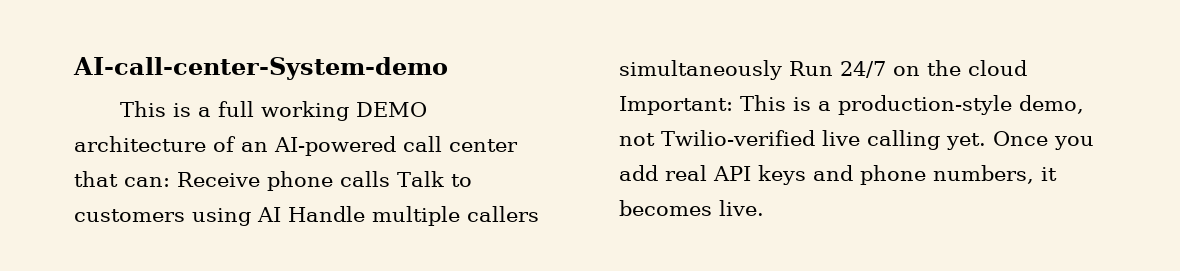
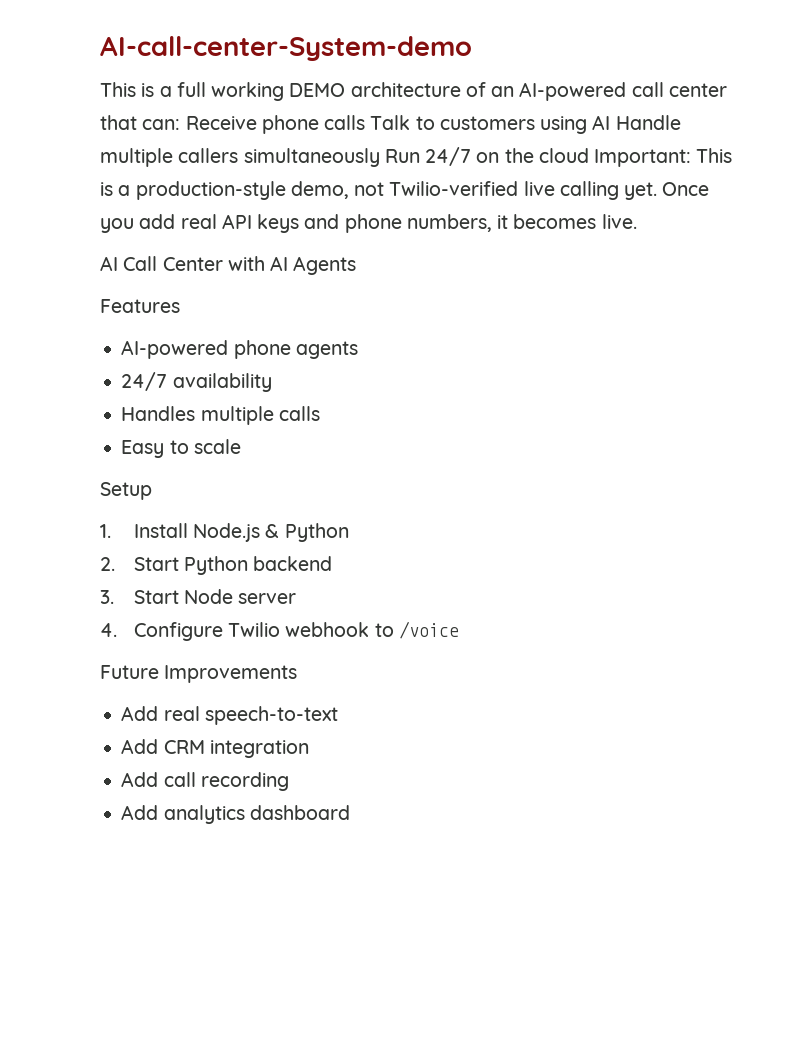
(764, 208) none -> [100,256,357,275] [100,299,180,313] [121,340,358,359] [121,372,272,392] [121,406,320,425] [121,439,241,458] [100,482,152,500] [100,523,349,542] [100,556,333,575] [100,589,297,604] [100,621,459,641] [100,665,298,683] [121,706,338,725] [121,739,309,758] [121,772,289,791] [121,805,350,824] // AI Call Center with AI Agents // Features // AI-powered phone agents // 24/7 availability // Handles multiple calls // Easy to scale // Setup // 1. Install Node.js & Python // 2. Start Python backend // 3. Start Node server // 4. Configure Twilio webhook to /voice // Future Improvements // Add real speech-to-text // Add CRM integration // Add call recording // Add analytics dashboard

